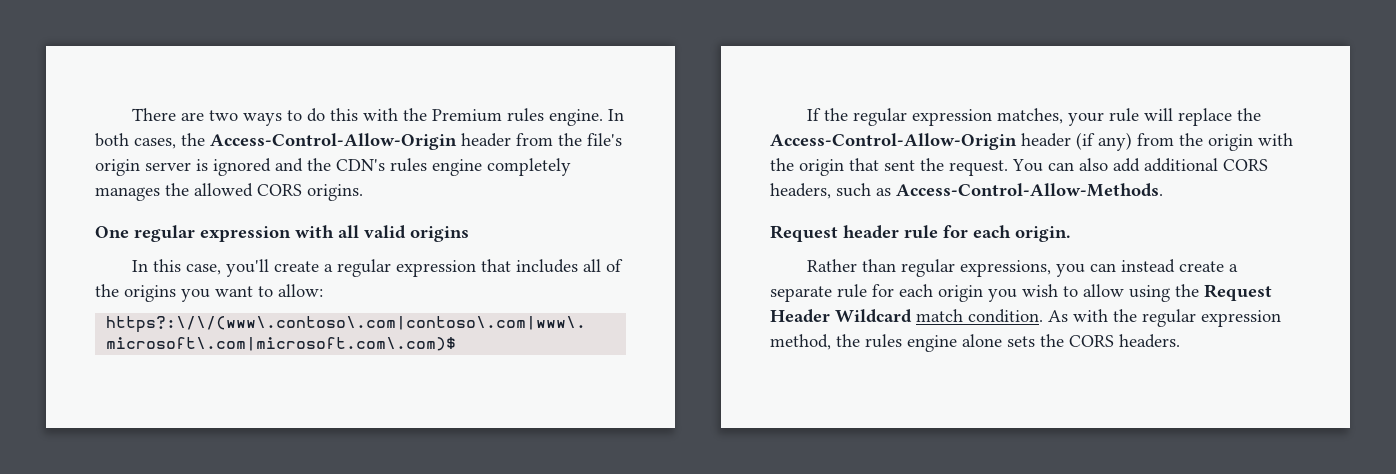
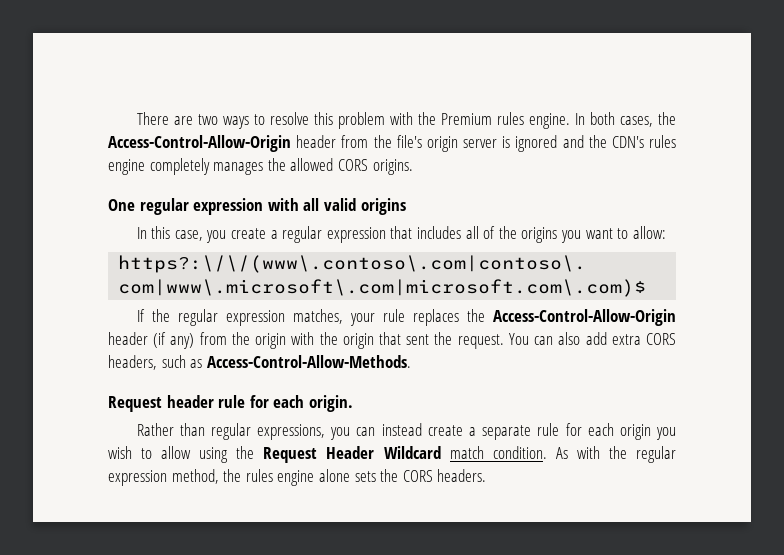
[306,108,358,122] do this -> [269,112,385,129] resolve this problem
[225,259,269,277] you'll -> [206,230,227,243] you
[1143,108,1232,126] will replace -> [412,309,459,326] replaces
[1144,158,1218,172] additional -> [611,334,641,345] extra

